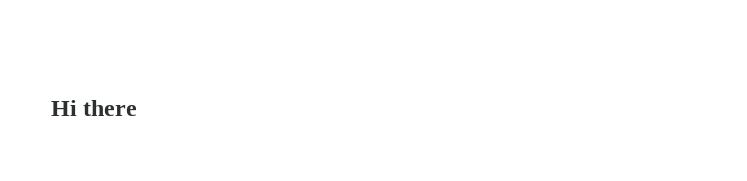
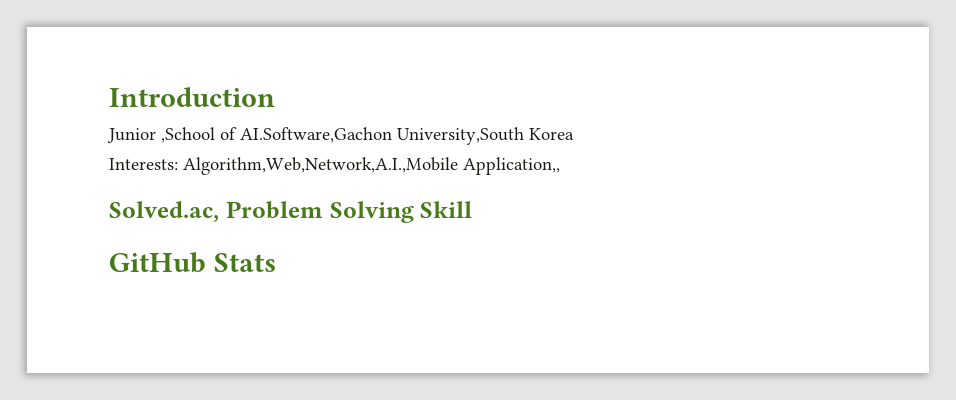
[51,100,138,116] Hi there -> [109,87,275,107] [107,127,574,145] [109,157,560,175] [109,201,473,223] [109,252,276,273] Introduction // Junior ,School of AI.Software,Gachon University,South Korea // Interests: Algorithm,Web,Network,A.I.,Mobile Application,, // Solved.ac, Problem Solving Skill // GitHub Stats

